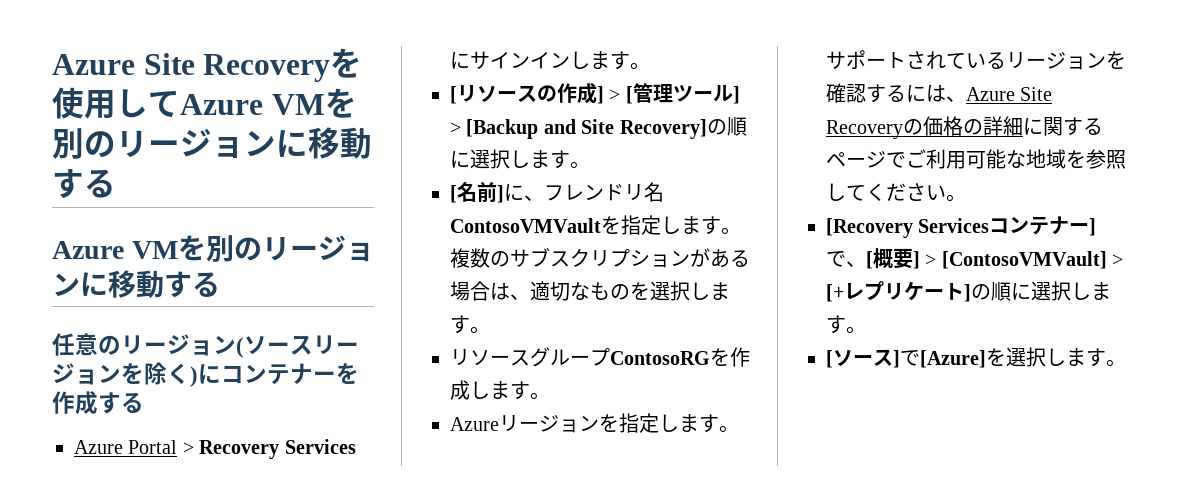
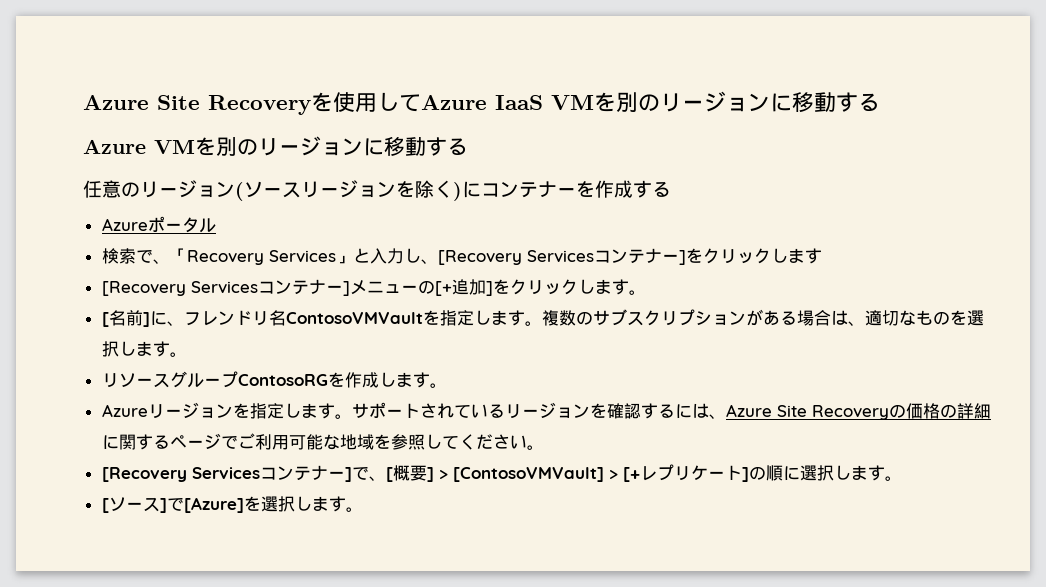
(263, 104) none -> [495,95,543,110] IaaS
[128,439,356,459] [450,51,650,70] [450,82,740,104] [450,117,747,139] [450,149,510,169] Portal > Recovery Servicesにサインインします。 // [リソースの作成] > [管理ツール] > [Backup and Site Recovery]の順に選択 -> [147,216,216,233] [101,248,822,265] [101,279,578,296] ポータル // 検索で、「Recovery Services」と入力し、[Recovery Servicesコンテナー]をクリックします // [Recovery Servicesコンテナー]メニューの[+追加]をクリック

